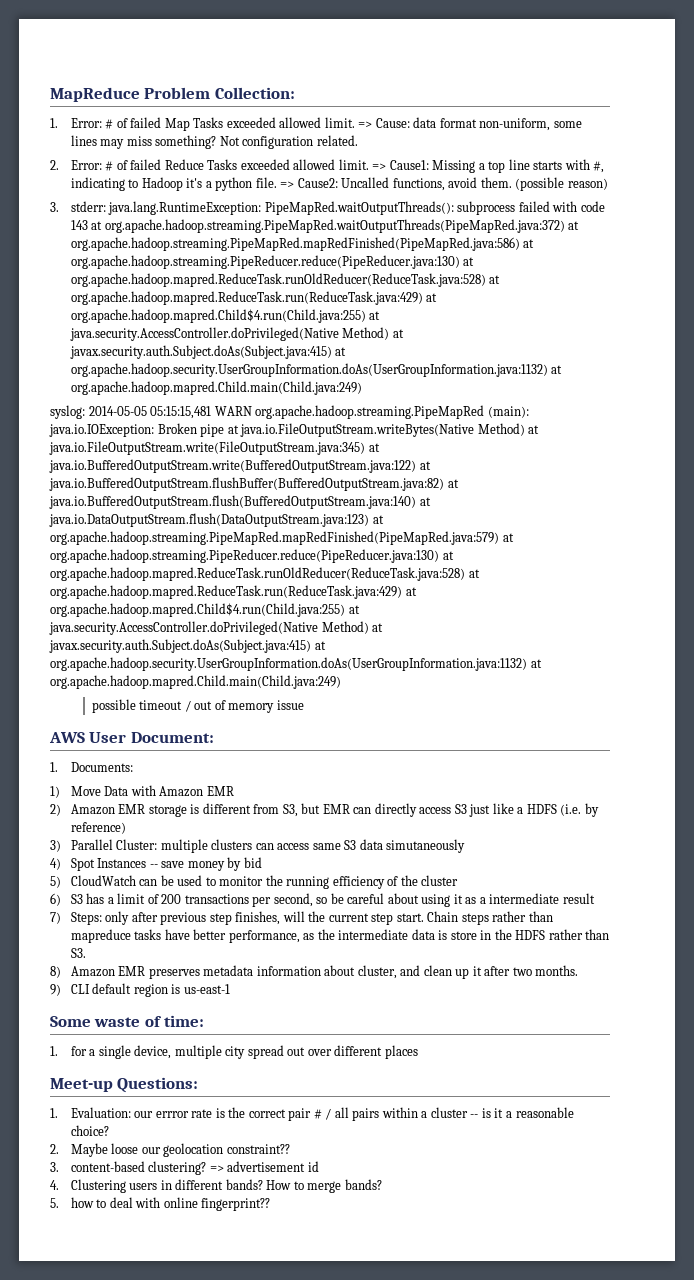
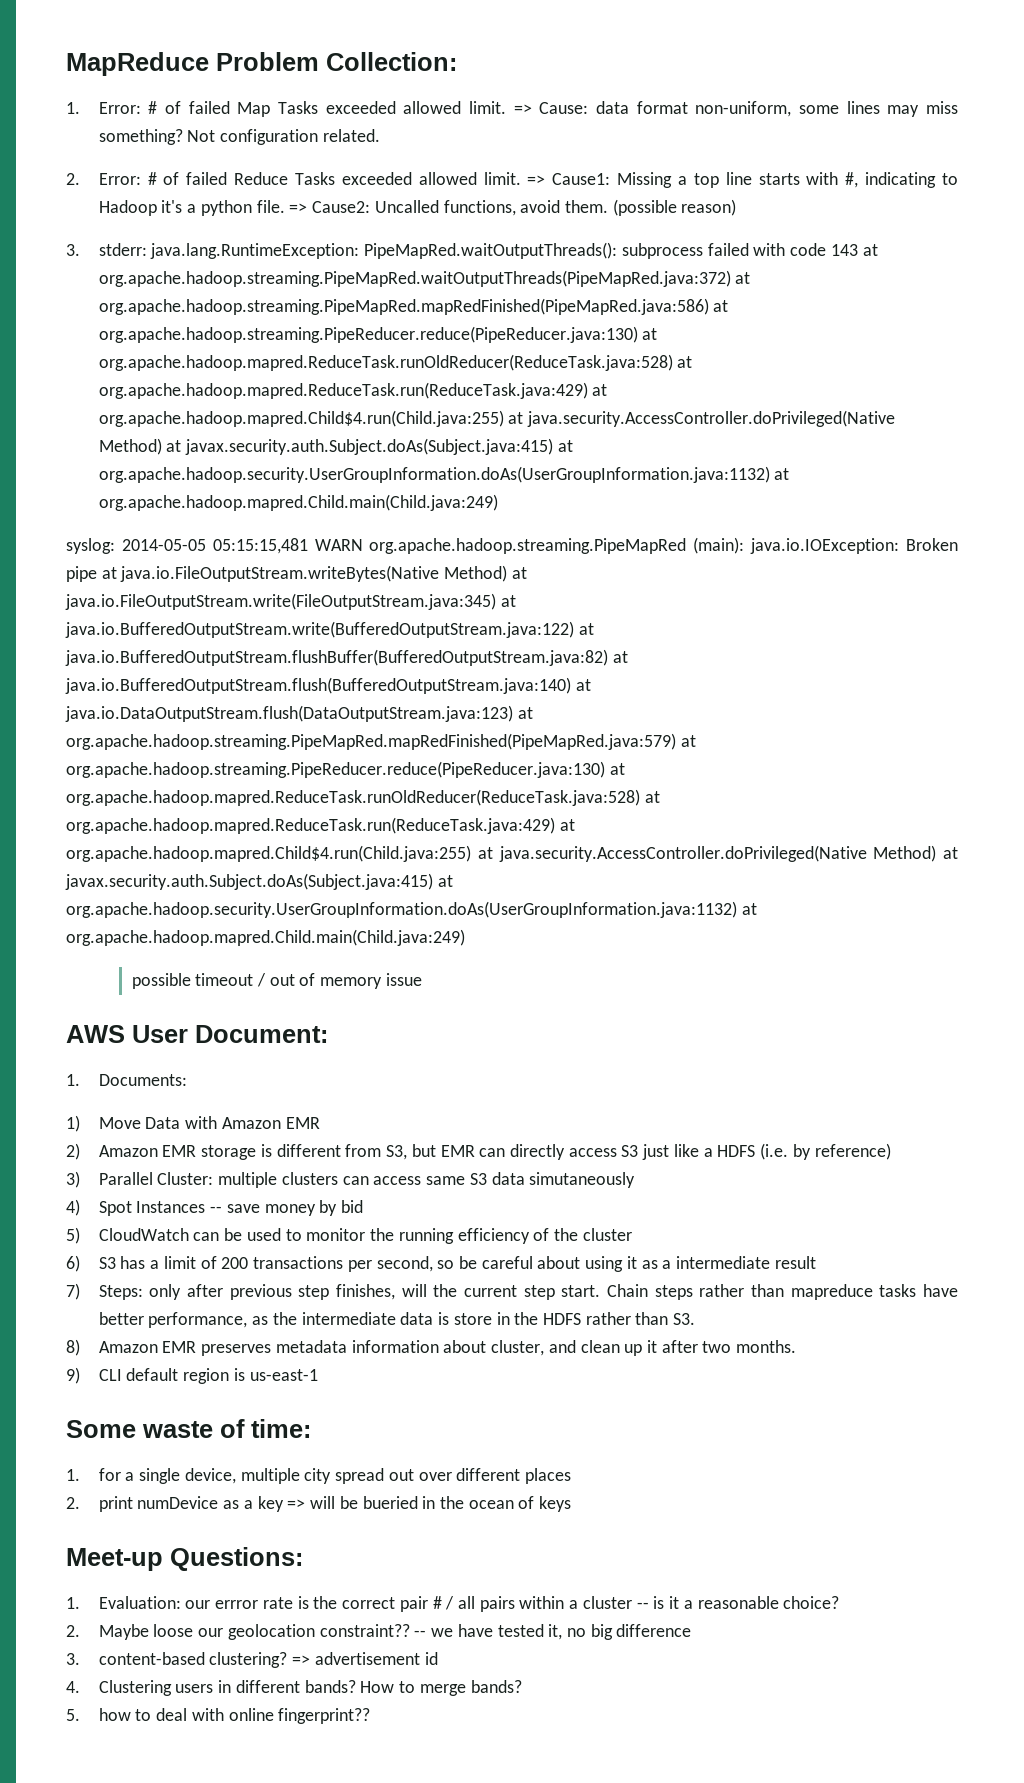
(418, 1052) none -> [66,1496,572,1512] // 2. print numDevice as a key => will be bueried in the ocean of keys
(290, 1149) none -> [414,1624,692,1640] -- we have tested it, no big difference

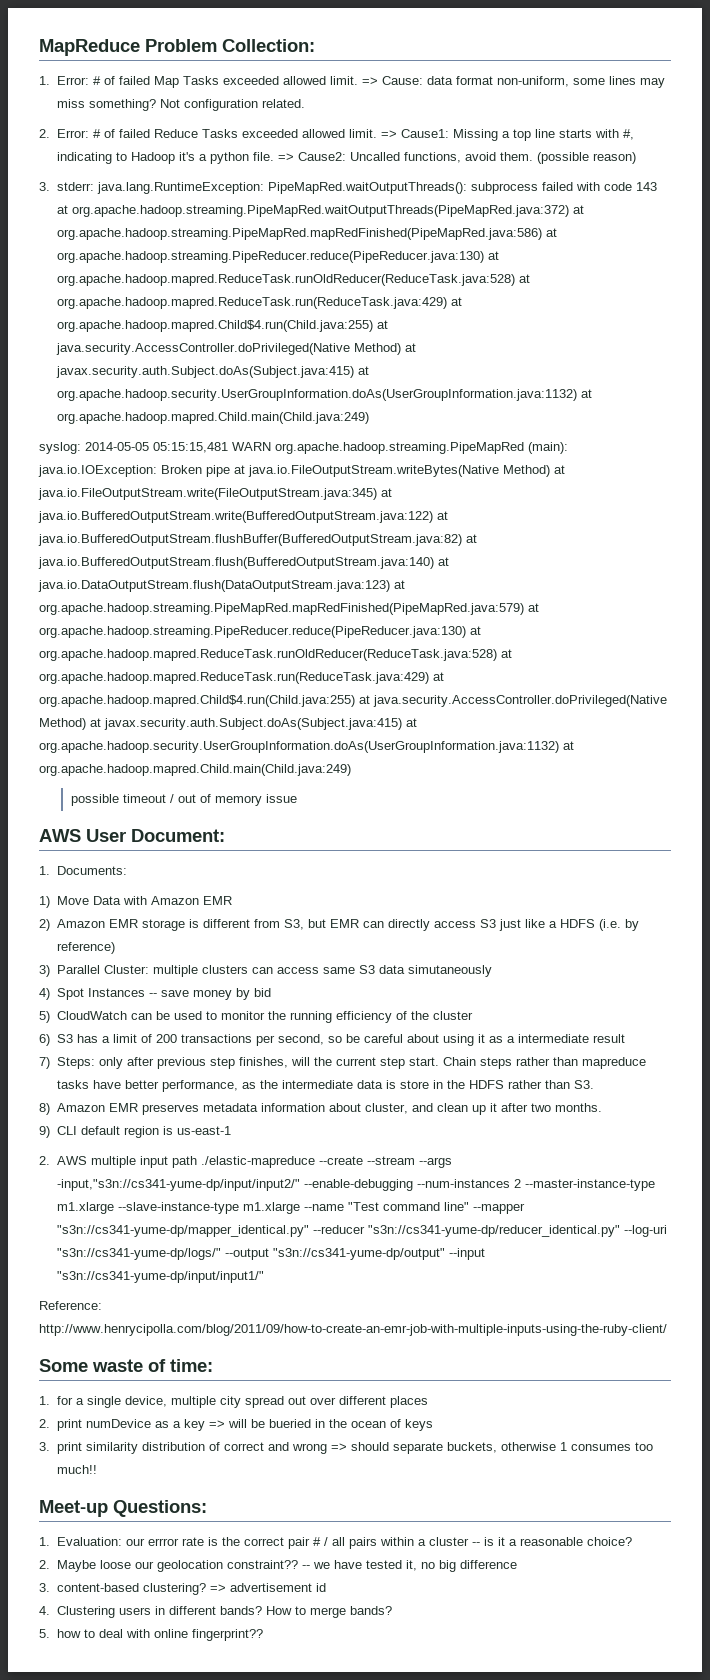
(318, 1375) none -> [39,1156,452,1168] [56,1179,655,1191] [56,1202,525,1214] [56,1225,667,1237] [56,1248,485,1260] [56,1271,264,1283] [39,1301,102,1310] [39,1324,667,1336] // 2. AWS multiple input path ./elastic-mapreduce --create --stream --args -input,"s3n://cs341-yume-dp/input/input2/" --enable-debugging --num-instances 2 --master-instance-type m1.xlarge --slave-instance-type m1.xlarge --name "Test command line" --mapper "s3n://cs341-yume-dp/mapper_identical.py" --reducer "s3n://cs341-yume-dp/reducer_identical.py" --log-uri "s3n://cs341-yume-dp/logs/" --output "s3n://cs341-yume-dp/output" --input "s3n://cs341-yume-dp/input/input1/" // Reference: http://www.henrycipolla.com/blog/2011/09/how-to-create-an-emr-job-with-multiple-inputs-using-the-ruby-client/
(572, 1504) none -> [39,1442,653,1454] [56,1465,97,1474] // 3. print similarity distribution of correct and wrong => should separate buckets, otherwise 1 consumes too much!!

